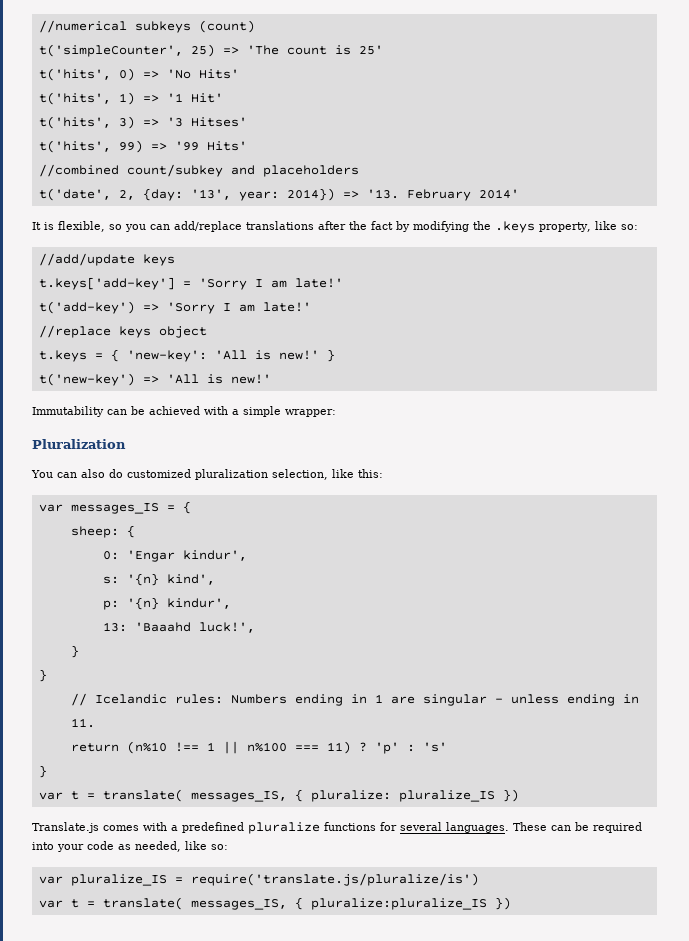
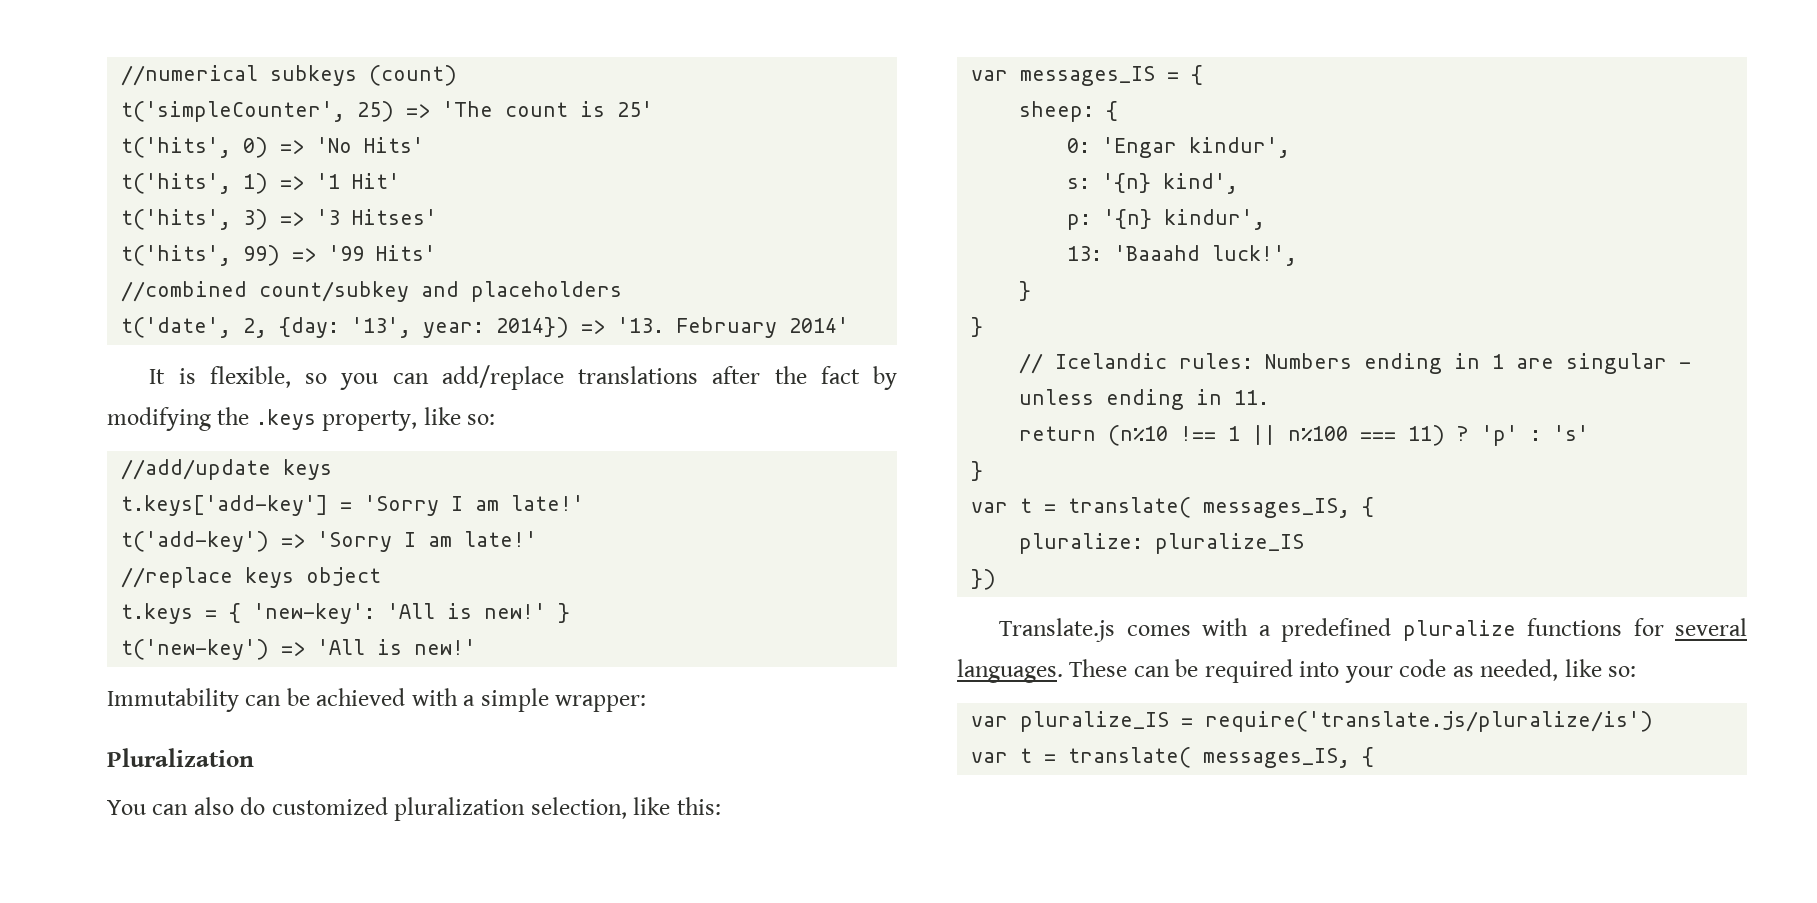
(303, 795) none -> (1375, 507) //
(495, 796) none -> (1305, 543) //
[310,897,511,910] pluralize:pluralize_IS }) -> (1375, 757) none

